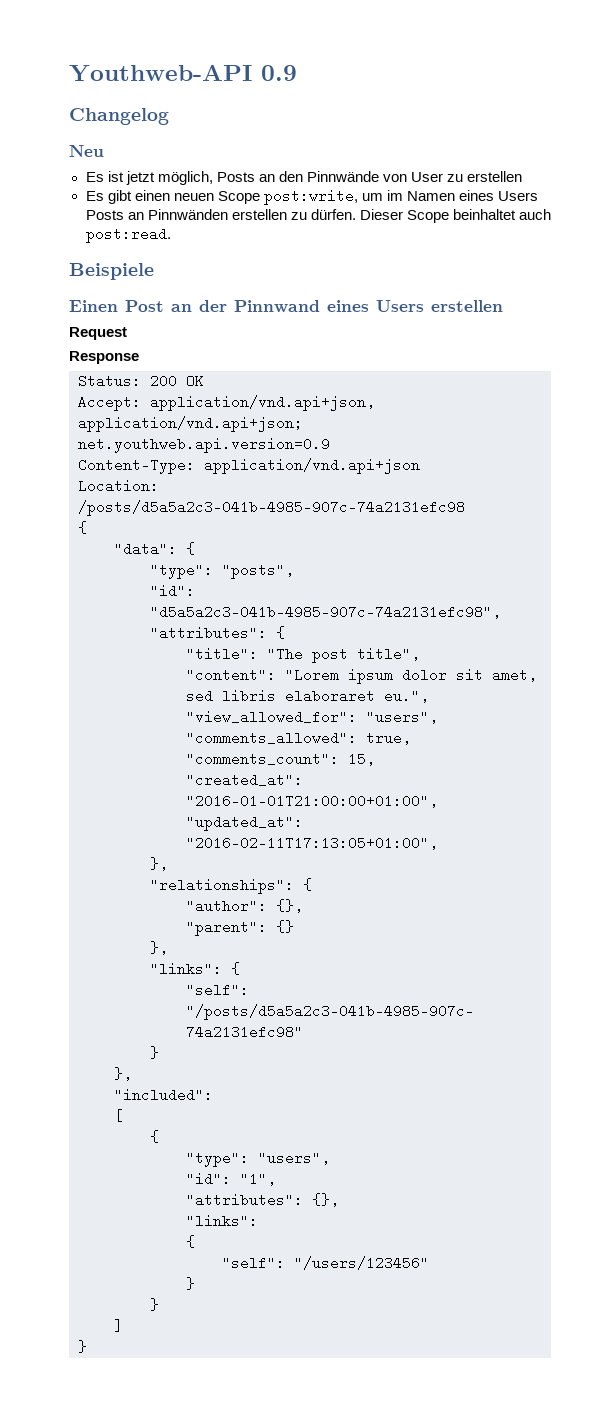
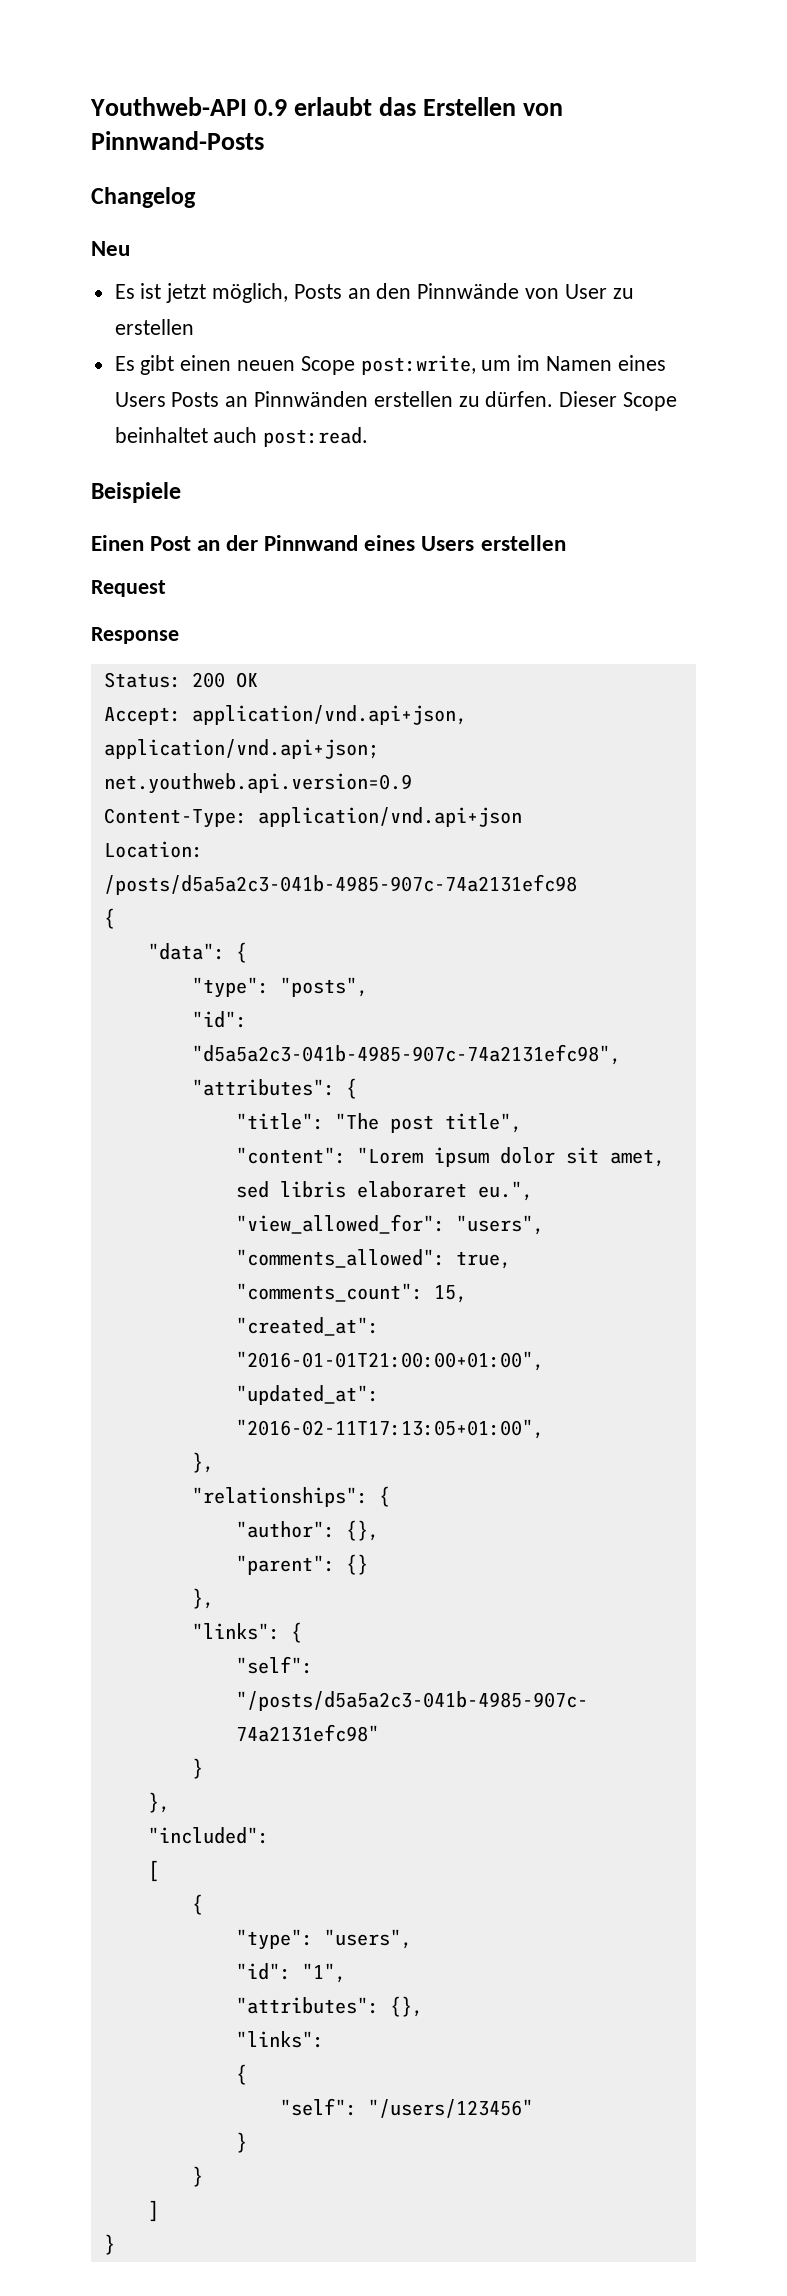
(297, 73) none -> [294,97,564,116] [91,131,264,150] erlaubt das Erstellen von Pinnwand-Posts

